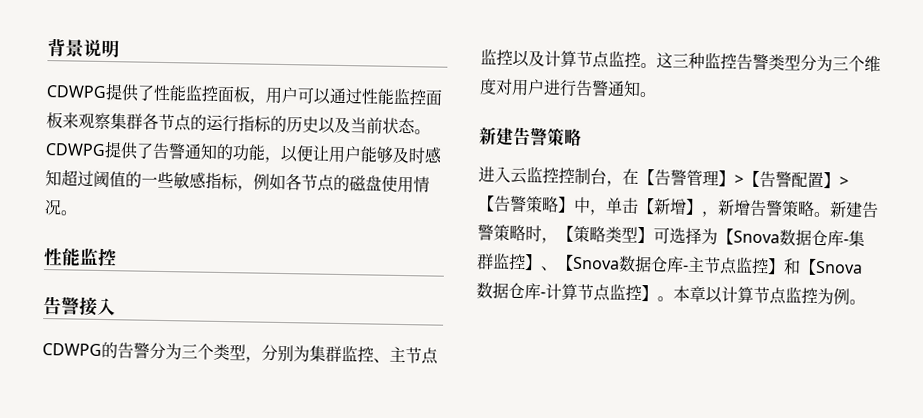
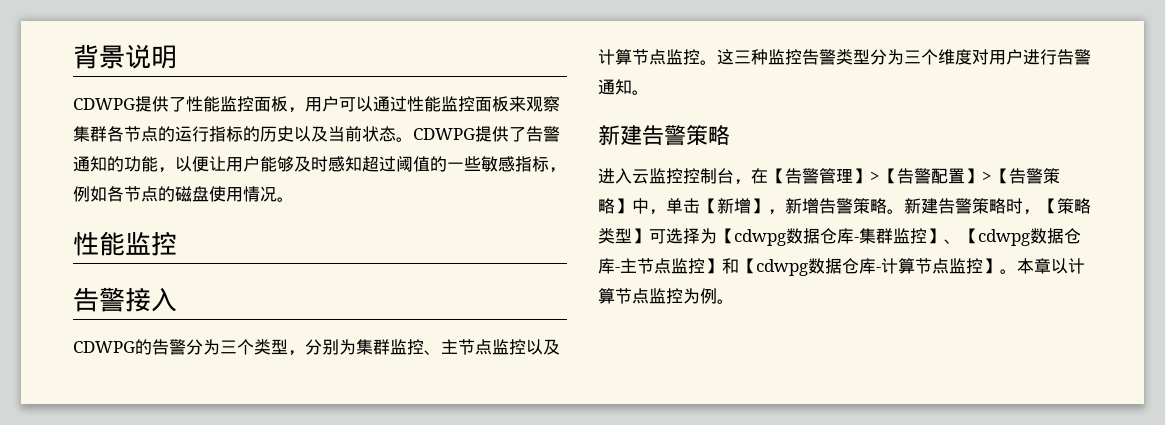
[733,230,780,244] Snova -> [734,229,786,246] cdwpg
[573,256,620,270] Snova -> [978,229,1030,246] cdwpg
[815,260,863,274] Snova -> [756,259,808,276] cdwpg

